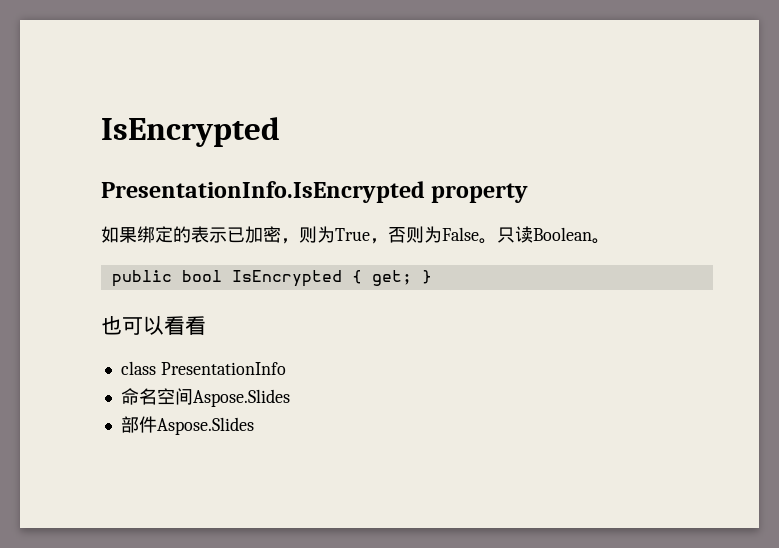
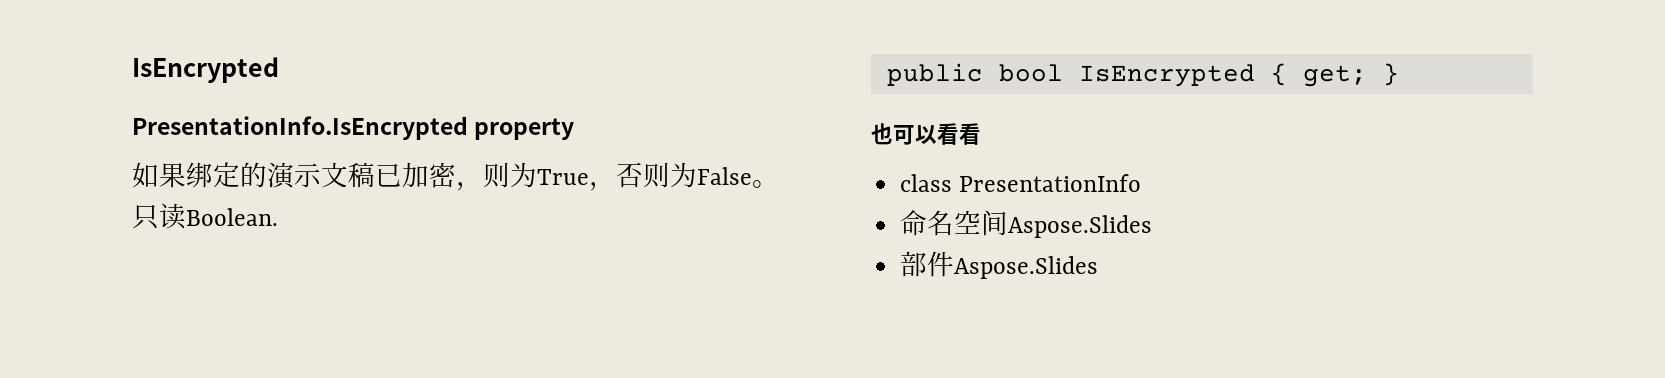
[191,226,227,243] 表示 -> [267,162,375,189] 演示文稿
[533,227,610,244] Boolean。 -> [186,208,278,226] Boolean.

